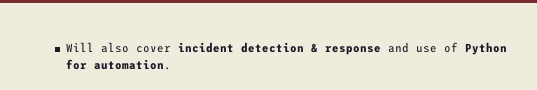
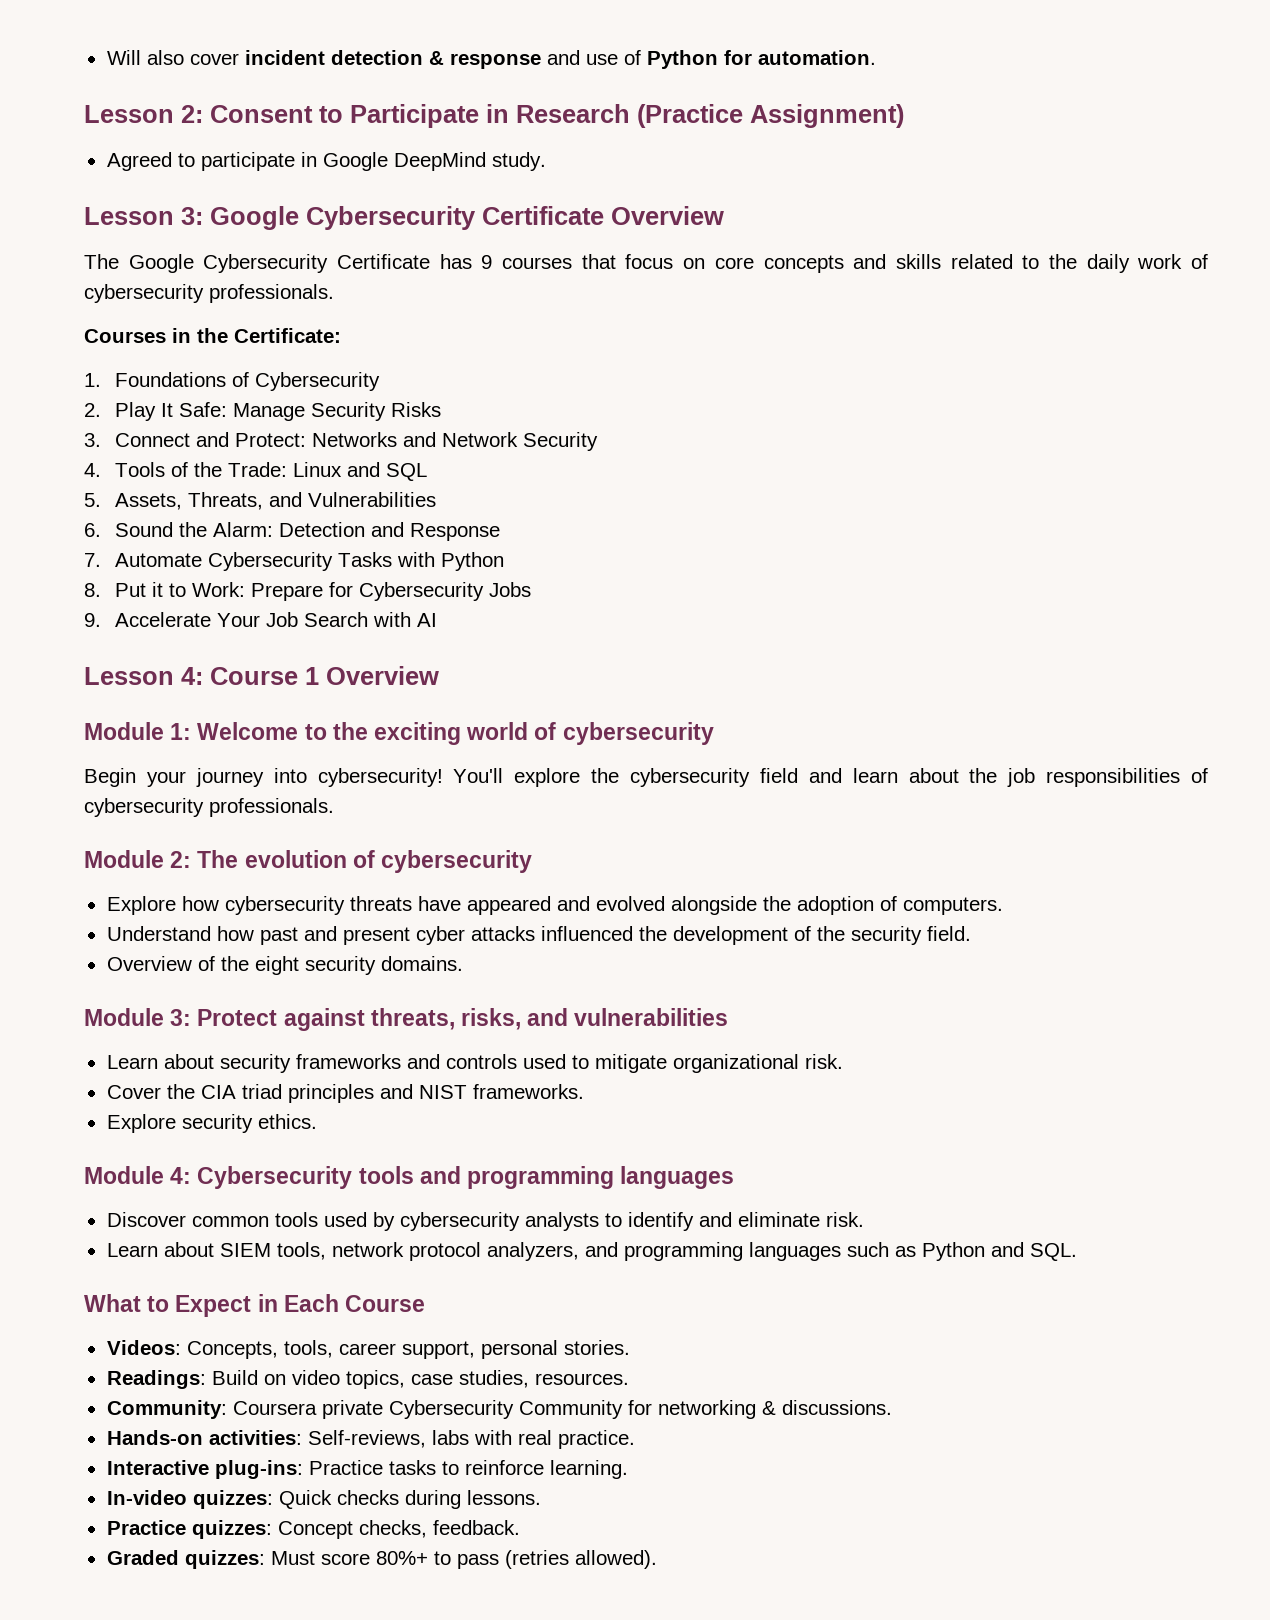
(171, 64) none -> [84,104,904,128] [106,152,546,171] [84,206,724,230] [84,254,1209,273] [84,284,334,303] [84,328,341,343] [84,372,381,391] [84,402,442,421] [84,432,599,451] [84,462,428,481] [84,492,437,510] [84,522,501,541] [84,552,505,571] [84,582,532,601] [84,612,438,627] [84,666,439,685] [84,722,714,745] [84,768,1208,787] [84,798,334,817] [84,850,533,873] [106,896,1003,915] [106,926,971,945] [106,956,463,975] [84,1008,729,1031] [106,1054,843,1073] [106,1084,584,1103] [106,1114,317,1133] [84,1166,735,1189] [106,1212,864,1231] [106,1242,1077,1261] [84,1294,426,1317] [106,1340,630,1359] [106,1370,629,1389] [106,1400,892,1419] [106,1430,635,1449] [106,1460,628,1479] [106,1490,541,1509] [106,1520,520,1539] [106,1550,657,1569] // Lesson 2: Consent to Participate in Research (Practice Assignment) // Agreed to participate in Google DeepMind study. // Lesson 3: Google Cybersecurity Certificate Overview // The Google Cybersecurity Certificate has 9 courses that focus on core concepts and skills related to the daily work of cybersecurity professionals. // Courses in the Certificate: // 1. Foundations of Cybersecurity // 2. Play It Safe: Manage Security Risks // 3. Connect and Protect: Networks and Network Security // 4. Tools of the Trade: Linux and SQL // 5. Assets, Threats, and Vulnerabilities // 6. Sound the Alarm: Detection and Response // 7. Automate Cybersecurity Tasks with Python // 8. Put it to Work: Prepare for Cybersecurity Jobs // 9. Accelerate Your Job Search with AI // Lesson 4: Course 1 Overview // Module 1: Welcome to the exciting world of cybersecurity // Begin your journey into cybersecurity! You'll explore the cybersecurity field and learn about the job responsibilities of cybersecurity professionals. // Module 2: The evolution of cybersecurity // Explore how cybersecurity threats have appeared and evolved alongside the adoption of computers. // Understand how past and present cyber attacks influenced the development of the security field. // Overview of the eight security domains. // Module 3: Protect against threats, risks, and vulnerabilities // Learn about security frameworks and controls used to mitigate organizational risk. // Cover the CIA triad principles and NIST frameworks. // Explore security ethics. // Module 4: Cybersecurity tools and programming languages // Discover common tools used by cybersecurity analysts to identify and eliminate risk. // Learn about SIEM tools, network protocol analyzers, and programming languages such as Python and SQL. // What to Expect in Each Course // Videos: Concepts, tools, career support, personal stories. // Readings: Build on video topics, case studies, resources. // Community: Coursera private Cybersecurity Community for networking & discussions. // Hands-on activities: Self-reviews, labs with real practice. // Interactive plug-ins: Practice tasks to reinforce learning. // In-video quizzes: Quick checks during lessons. // Practice quizzes: Concept checks, feedback. // Graded quizzes: Must score 80%+ to pass (retries allowed).

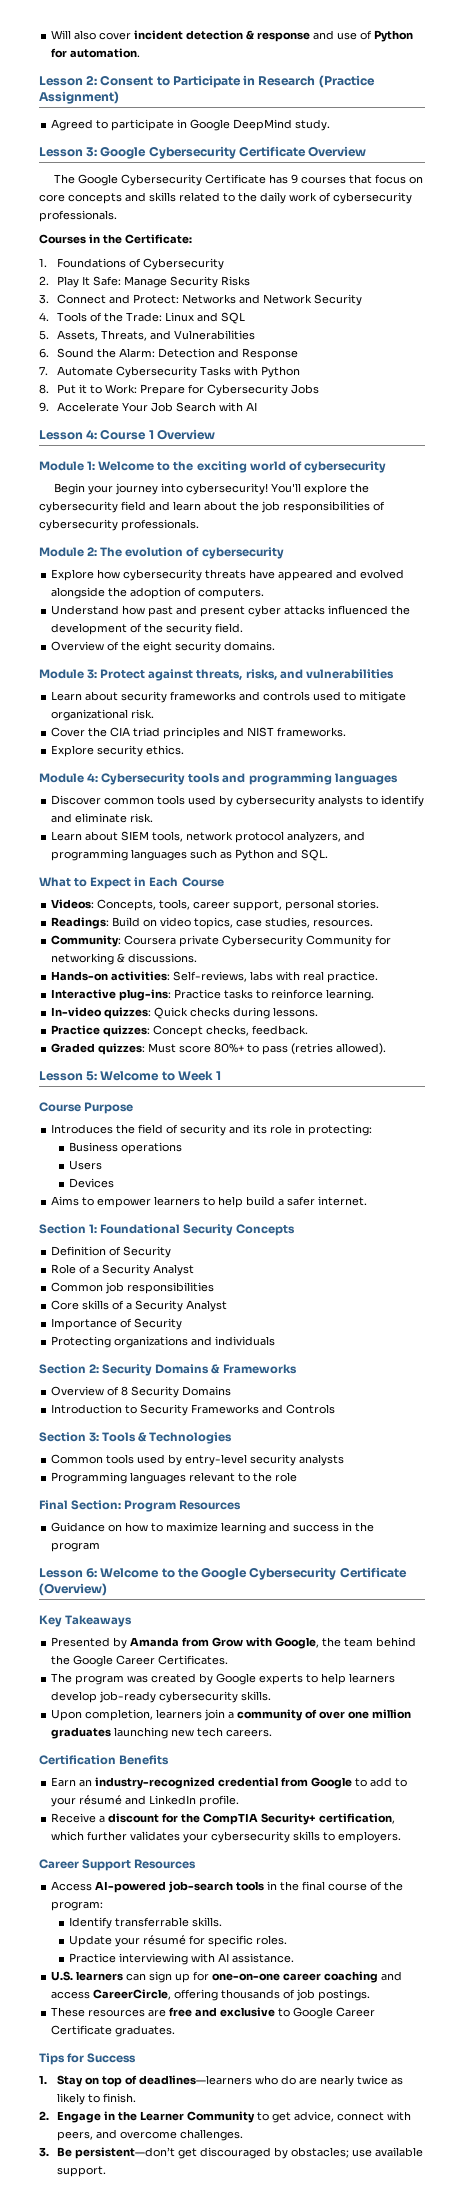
(657, 1559) none -> [39,1071,222,1081] [39,1102,134,1114] [51,1124,373,1136] [69,1142,183,1154] [69,1160,103,1170] [69,1178,115,1188] [51,1196,368,1208] [39,1224,296,1236] [51,1246,172,1258] [51,1264,195,1276] [51,1282,215,1294] [51,1300,228,1312] [51,1318,183,1330] [51,1336,276,1348] [39,1364,297,1376] [51,1386,232,1398] [51,1404,336,1416] [39,1432,233,1444] [51,1454,345,1466] [51,1472,298,1484] [39,1500,242,1512] [51,1522,375,1534] [51,1542,101,1552] [39,1567,407,1580] [39,1583,107,1596] [39,1615,133,1627] [51,1637,417,1649] [51,1655,229,1667] [51,1673,396,1685] [51,1691,272,1703] [51,1709,412,1721] [51,1727,273,1739] [39,1755,170,1765] [51,1777,408,1789] [51,1795,240,1807] [51,1813,396,1825] [51,1831,402,1843] [39,1859,197,1871] [51,1881,404,1893] [51,1901,104,1911] [69,1917,223,1929] [69,1935,288,1947] [69,1953,295,1965] [51,1971,403,1983] [51,1989,371,2001] [51,2007,376,2019] [51,2025,176,2037] [39,2053,137,2065] [39,2075,403,2087] [56,2093,136,2105] [39,2111,411,2123] [56,2129,243,2141] [39,2147,423,2159] [56,2166,106,2177] // Lesson 5: Welcome to Week 1 // Course Purpose // Introduces the field of security and its role in protecting: // Business operations // Users // Devices // Aims to empower learners to help build a safer internet. // Section 1: Foundational Security Concepts // Definition of Security // Role of a Security Analyst // Common job responsibilities // Core skills of a Security Analyst // Importance of Security // Protecting organizations and individuals // Section 2: Security Domains & Frameworks // Overview of 8 Security Domains // Introduction to Security Frameworks and Controls // Section 3: Tools & Technologies // Common tools used by entry-level security analysts // Programming languages relevant to the role // Final Section: Program Resources // Guidance on how to maximize learning and success in the program // Lesson 6: Welcome to the Google Cybersecurity Certificate (Overview) // Key Takeaways // Presented by Amanda from Grow with Google, the team behind the Google Career Certificates. // The program was created by Google experts to help learners develop job-ready cybersecurity skills. // Upon completion, learners join a community of over one million graduates launching new tech careers. // Certification Benefits // Earn an industry-recognized credential from Google to add to your résumé and LinkedIn profile. // Receive a discount for the CompTIA Security+ certification, which further validates your cybersecurity skills to employers. // Career Support Resources // Access AI-powered job-search tools in the final course of the program: // Identify transferrable skills. // Update your résumé for specific roles. // Practice interviewing with AI assistance. // U.S. learners can sign up for one-on-one career coaching and access CareerCircle, offering thousands of job postings. // These resources are free and exclusive to Google Career Certificate graduates. // Tips for Success // 1. Stay on top of deadlines—learners who do are nearly twice as likely to finish. // 2. Engage in the Learner Community to get advice, connect with peers, and overcome challenges. // 3. Be persistent—don’t get discouraged by obstacles; use available support.

